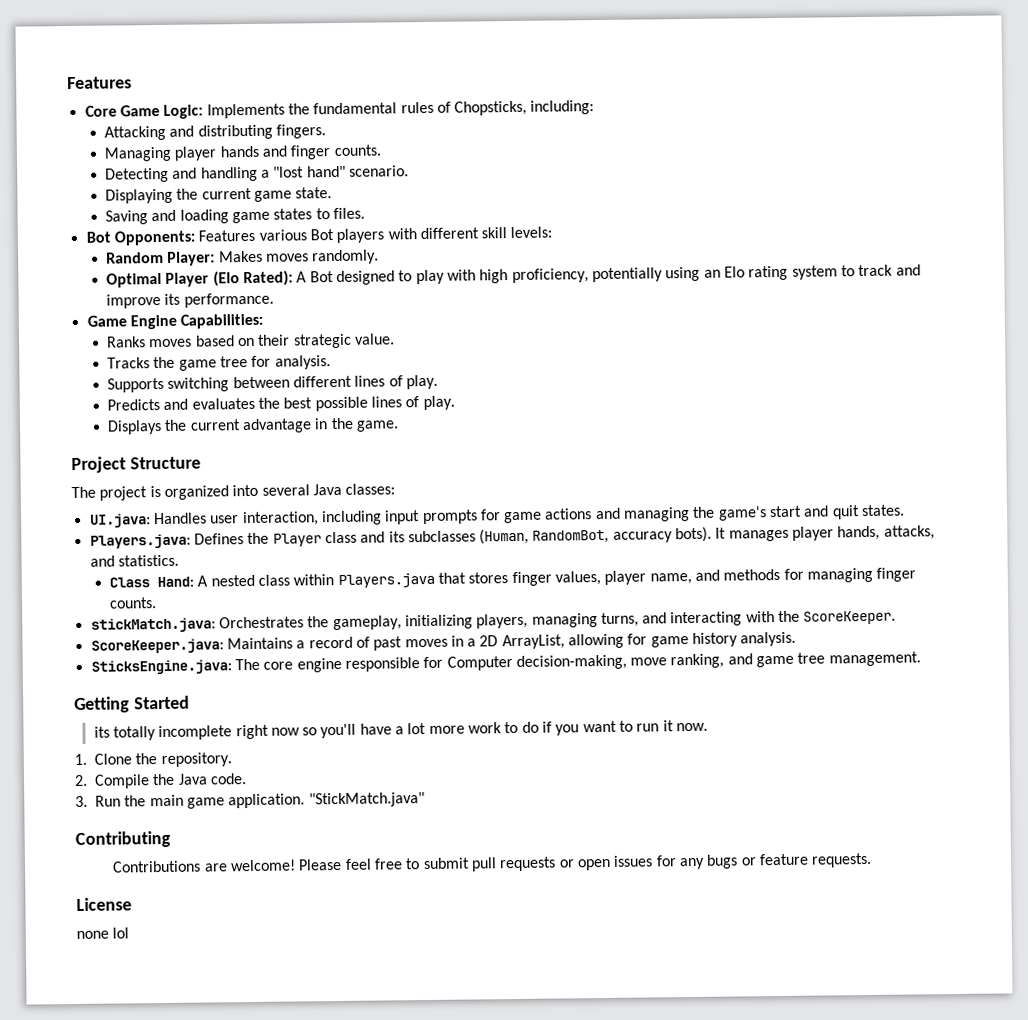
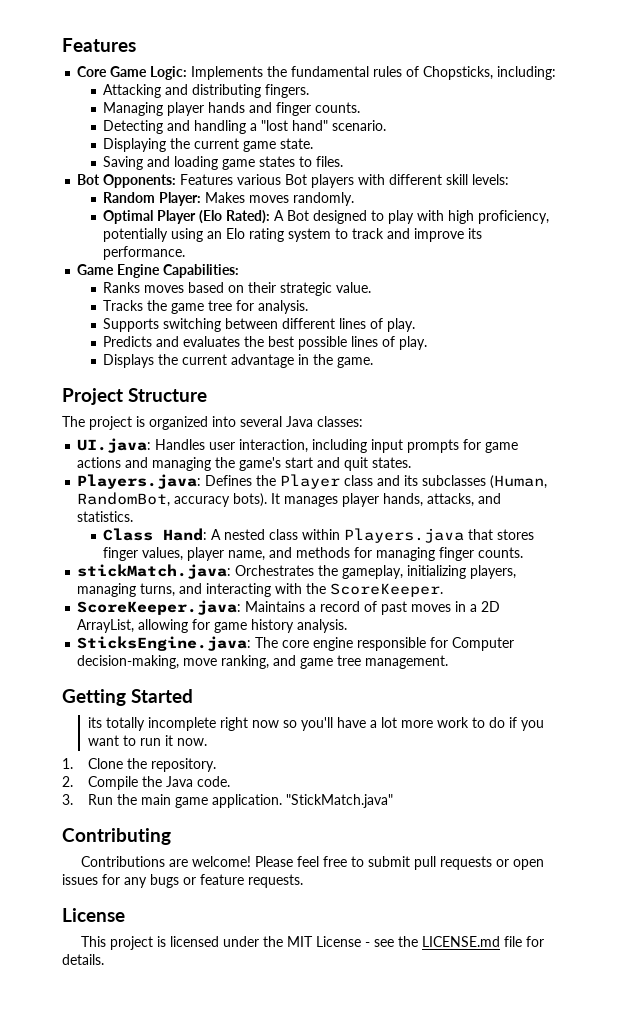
[76,927,130,939] none lol -> [80,936,544,950] [62,954,104,965] This project is licensed under the MIT License - see the LICENSE.md file for details.

